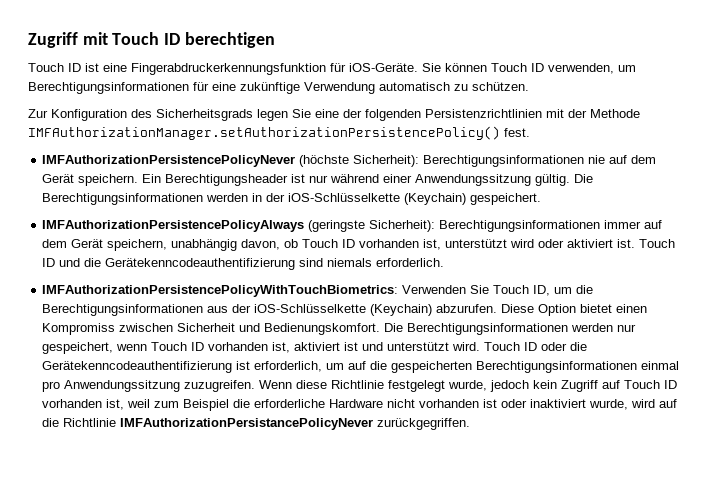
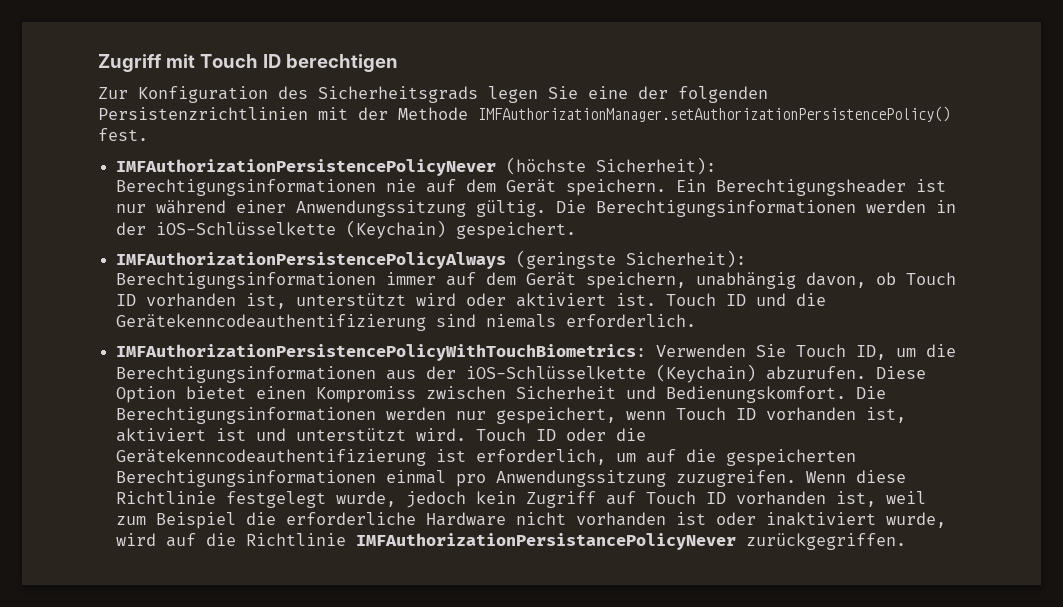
[28,63,636,75] [28,82,529,94] // Touch ID ist eine Fingerabdruckerkennungsfunktion für iOS-Geräte. Sie können Touch ID verwenden, um Berechtigungsinformationen für eine zukünftige Verwendung automatisch zu schützen. -> (398, 63) none

